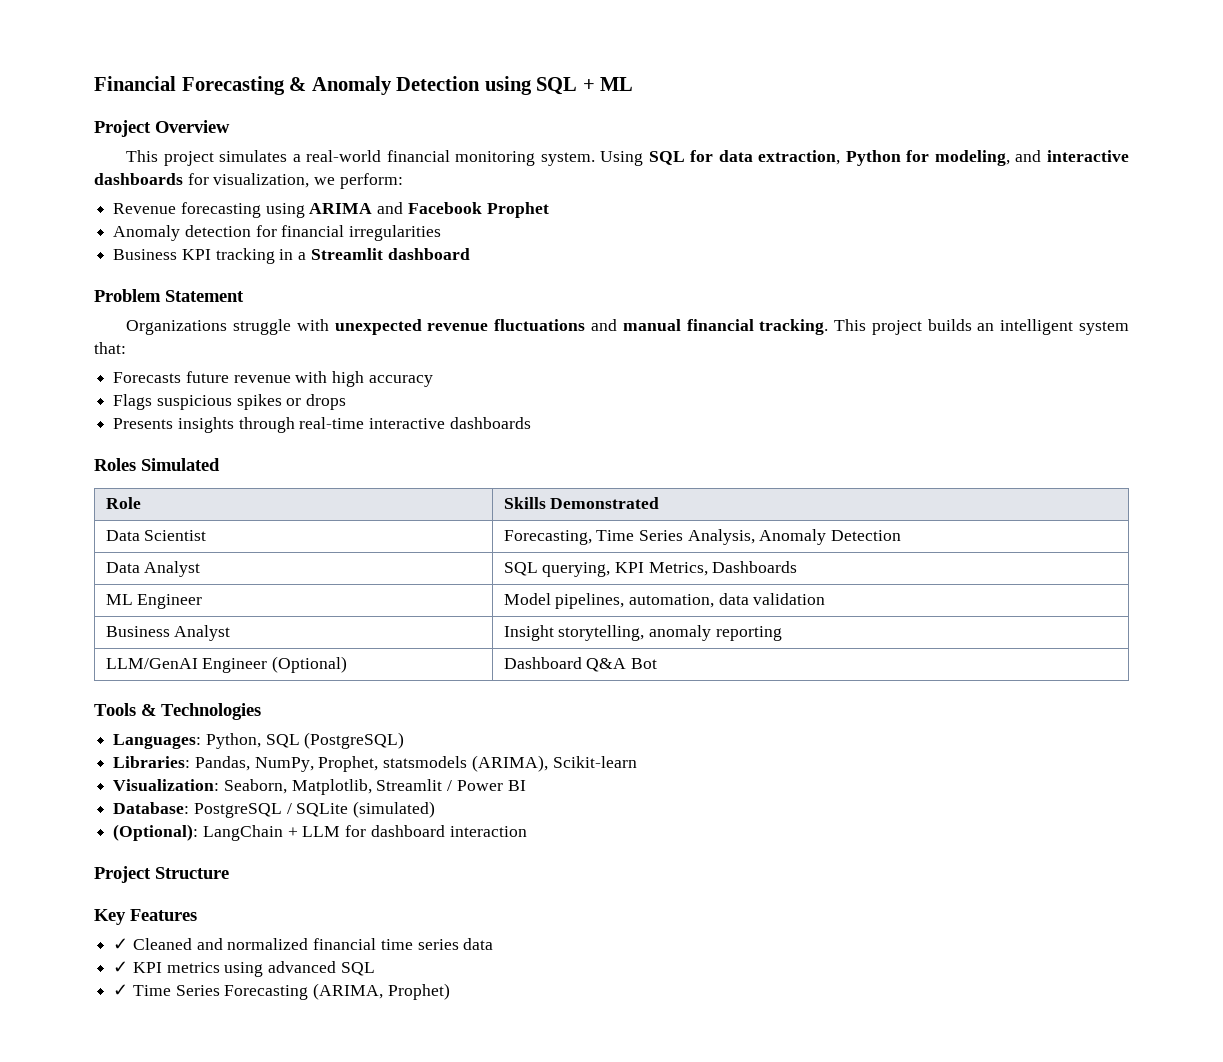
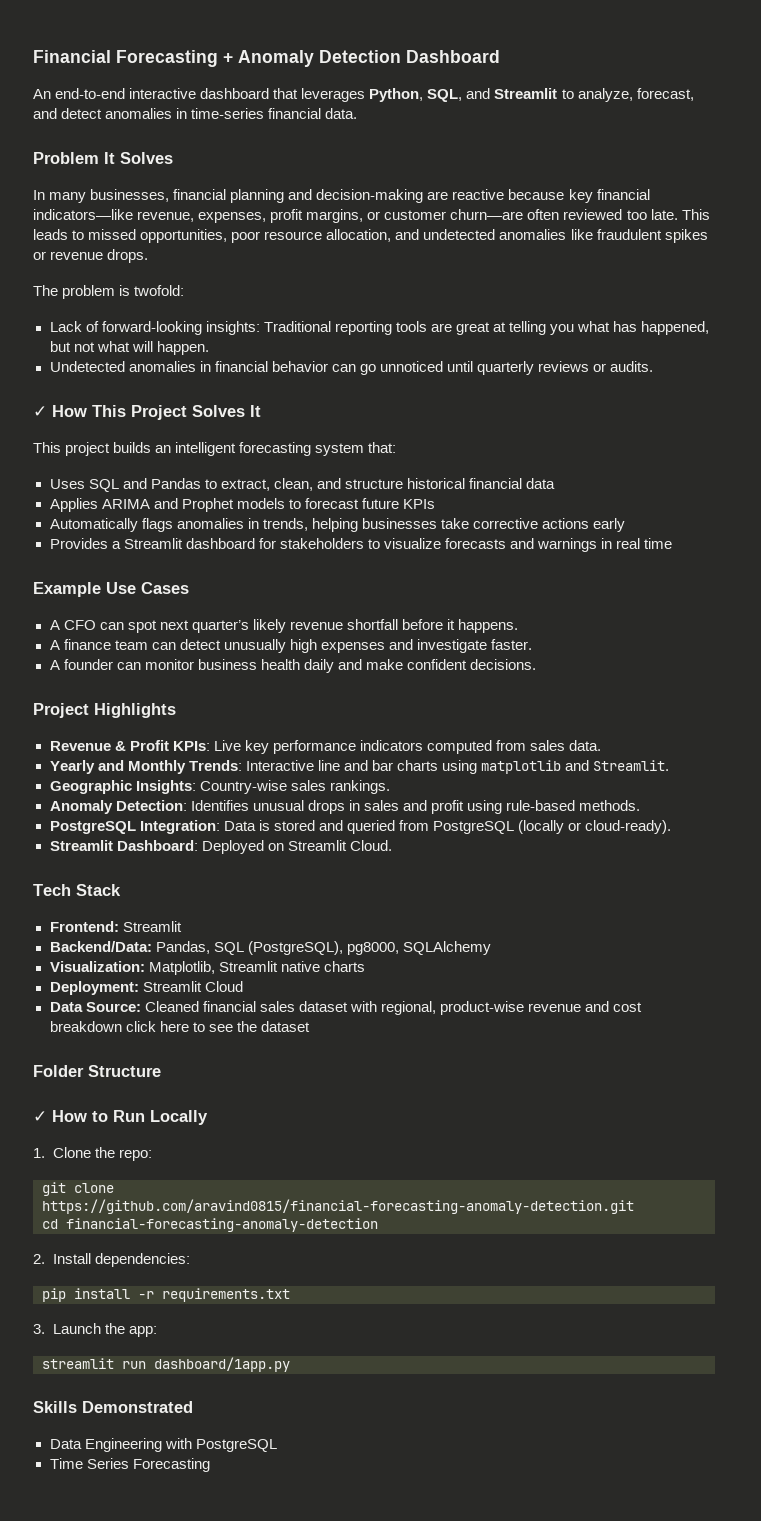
[289,76,634,95] [94,120,230,137] [126,150,1130,166] [94,173,403,189] [113,202,549,218] [113,225,442,241] [113,248,470,264] [94,289,244,302] [126,319,829,335] & Anomaly Detection using SQL + ML // Project Overview // This project simulates a real-world financial monitoring system. Using SQL for data extraction, Python for modeling, and interactive dashboards for visualization, we perform: // Revenue forecasting using ARIMA and Facebook Prophet // Anomaly detection for financial irregularities // Business KPI tracking in a Streamlit dashboard // Problem Statement // Organizations struggle with unexpected revenue fluctuations and manual financial tracking. -> [223,50,500,67] [33,88,694,102] [33,108,358,119] [33,152,173,164] [33,189,650,203] [33,209,710,223] [33,229,708,243] [33,249,149,263] [33,285,185,299] [49,321,710,335] [49,341,209,355] [49,361,654,375] [33,405,261,420] + Anomaly Detection Dashboard // An end-to-end interactive dashboard that leverages Python, SQL, and Streamlit to analyze, forecast, and detect anomalies in time-series financial data. // Problem It Solves // In many businesses, financial planning and decision-making are reactive because key financial indicators—like revenue, expenses, profit margins, or customer churn—are often reviewed too late. This leads to missed opportunities, poor resource allocation, and undetected anomalies like fraudulent spikes or revenue drops. // The problem is twofold: // Lack of forward-looking insights: Traditional reporting tools are great at telling you what has happened, but not what will happen. // Undetected anomalies in financial behavior can go unnoticed until quarterly reviews or audits. // ✓ How This Project Solves It //
(1074, 327) none -> [239,442,312,456] forecasting
[113,371,433,387] [113,394,347,410] [113,417,531,433] [94,458,220,471] [105,497,141,509] [503,497,660,509] [105,530,207,541] [503,529,902,545] [105,561,201,577] [503,561,798,577] [105,594,203,609] [503,593,826,609] [105,625,231,641] [503,625,782,641] [105,656,348,673] [503,657,658,672] [94,703,261,720] [113,732,405,749] [113,755,637,772] [113,779,526,795] [113,801,436,818] [113,824,527,841] [94,866,229,883] [94,909,197,925] [113,938,494,950] [113,961,375,977] [113,984,129,996] Forecasts future revenue with high accuracy // Flags suspicious spikes or drops // Presents insights through real-time interactive dashboards // Roles Simulated // Role | Skills Demonstrated // Data Scientist | Forecasting, Time Series Analysis, Anomaly Detection // Data Analyst | SQL querying, KPI Metrics, Dashboards // ML Engineer | Model pipelines, automation, data validation // Business Analyst | Insight storytelling, anomaly reporting // LLM/GenAI Engineer (Optional) | Dashboard Q&A Bot // Tools & Technologies // Languages: Python, SQL (PostgreSQL) // Libraries: Pandas, NumPy, Prophet, statsmodels (ARIMA), Scikit-learn // Visualization: Seaborn, Matplotlib, Streamlit / Power BI // Database: PostgreSQL / SQLite (simulated) // (Optional): LangChain + LLM for dashboard interaction // Project Structure // Key Features // ✓ Cleaned and normalized financial time series data // ✓ KPI metrics using advanced SQL // ✓ -> [49,478,556,492] [49,498,435,512] [49,518,625,532] [49,538,673,552] [33,582,189,597] [49,619,519,633] [49,639,532,653] [49,659,536,673] [33,703,176,718] [49,740,602,754] [49,760,670,774] [49,780,390,794] [49,800,641,814] [49,820,672,834] [49,840,392,854] [33,884,121,896] [49,921,182,932] [49,941,491,955] [49,961,365,975] [49,981,243,995] [49,1001,643,1015] [49,1021,310,1032] [33,1065,161,1077] [33,1110,208,1125] [33,1147,152,1161] [42,1182,114,1196] [42,1199,634,1214] [42,1218,378,1232] [33,1253,190,1267] [42,1288,290,1302] [33,1323,157,1337] [42,1357,290,1372] [33,1401,193,1413] [49,1438,277,1452] Uses SQL and Pandas to extract, clean, and structure historical financial data // Applies ARIMA and Prophet models to forecast future KPIs // Automatically flags anomalies in trends, helping businesses take corrective actions early // Provides a Streamlit dashboard for stakeholders to visualize forecasts and warnings in real time // Example Use Cases // A CFO can spot next quarter’s likely revenue shortfall before it happens. // A finance team can detect unusually high expenses and investigate faster. // A founder can monitor business health daily and make confident decisions. // Project Highlights // Revenue & Profit KPIs: Live key performance indicators computed from sales data. // Yearly and Monthly Trends: Interactive line and bar charts using matplotlib and Streamlit. // Geographic Insights: Country-wise sales rankings. // Anomaly Detection: Identifies unusual drops in sales and profit using rule-based methods. // PostgreSQL Integration: Data is stored and queried from PostgreSQL (locally or cloud-ready). // Streamlit Dashboard: Deployed on Streamlit Cloud. // Tech Stack // Frontend: Streamlit // Backend/Data: Pandas, SQL (PostgreSQL), pg8000, SQLAlchemy // Visualization: Matplotlib, Streamlit native charts // Deployment: Streamlit Cloud // Data Source: Cleaned financial sales dataset with regional, product-wise revenue and cost breakdown click here to see the dataset // Folder Structure // ✓ How to Run Locally // 1. Clone the repo: // git clone https://github.com/aravind0815/financial-forecasting-anomaly-detection.git // cd financial-forecasting-anomaly-detection // 2. Install dependencies: // pip install -r requirements.txt // 3. Launch the app: // streamlit run dashboard/1app.py // Skills Demonstrated // Data Engineering with PostgreSQL //
[313,983,450,1000] (ARIMA, Prophet) -> (210, 1465) none

